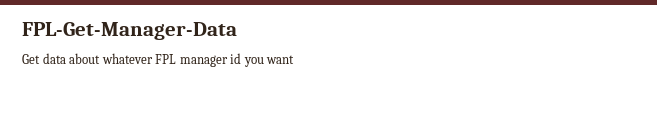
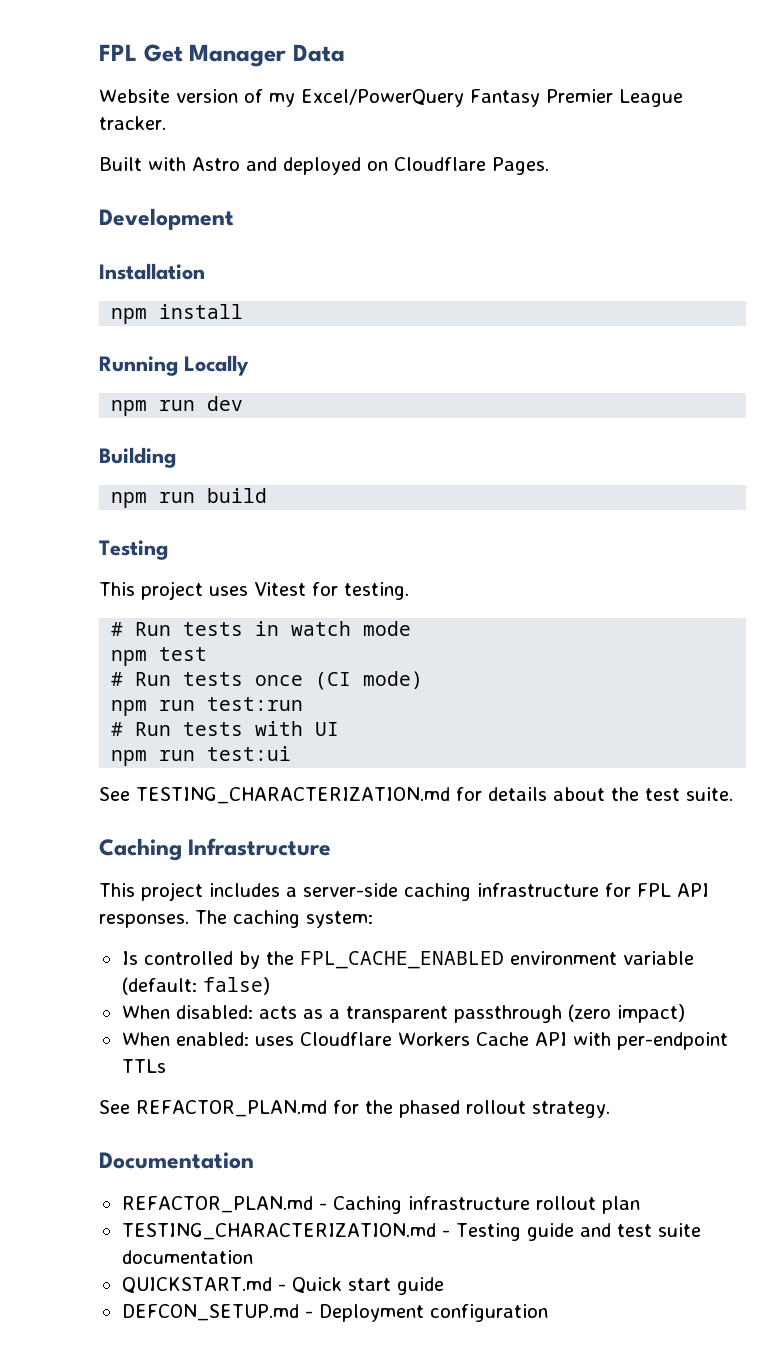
[22,22,237,40] [22,53,295,67] FPL-Get-Manager-Data // Get data about whatever FPL manager id you want -> [99,44,345,67] [99,89,683,107] [99,116,166,130] [99,157,549,175] [99,208,234,230] [99,263,205,280] [111,304,244,324] [99,355,249,376] [111,396,244,416] [99,447,176,468] [111,488,268,508] [99,540,168,560] [99,581,409,600] [111,621,412,636] [111,647,208,666] [111,671,424,690] [111,697,304,716] [111,721,340,736] [111,746,292,766] [99,787,733,804] [99,838,332,861] [99,882,709,901] [99,910,373,928] [121,951,694,969] [121,977,270,995] [121,1004,685,1023] [121,1032,728,1050] [121,1059,166,1073] [99,1100,610,1118] [99,1152,254,1169] [121,1196,640,1214] [121,1223,701,1241] [121,1250,253,1264] [121,1277,444,1295] [121,1304,548,1322] FPL Get Manager Data // Website version of my Excel/PowerQuery Fantasy Premier League tracker. // Built with Astro and deployed on Cloudflare Pages. // Development // Installation // npm install // Running Locally // npm run dev // Building // npm run build // Testing // This project uses Vitest for testing. // # Run tests in watch mode // npm test // # Run tests once (CI mode) // npm run test:run // # Run tests with UI // npm run test:ui // See TESTING_CHARACTERIZATION.md for details about the test suite. // Caching Infrastructure // This project includes a server-side caching infrastructure for FPL API responses. The caching system: // Is controlled by the FPL_CACHE_ENABLED environment variable (default: false) // When disabled: acts as a transparent passthrough (zero impact) // When enabled: uses Cloudflare Workers Cache API with per-endpoint TTLs // See REFACTOR_PLAN.md for the phased rollout strategy. // Documentation // REFACTOR_PLAN.md - Caching infrastructure rollout plan // TESTING_CHARACTERIZATION.md - Testing guide and test suite documentation // QUICKSTART.md - Quick start guide // DEFCON_SETUP.md - Deployment configuration

